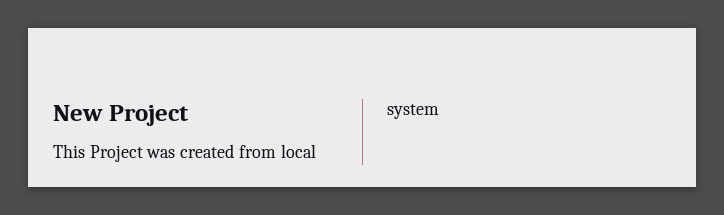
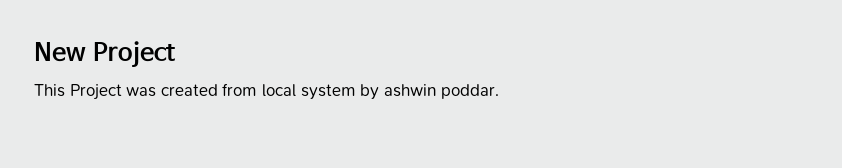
(439, 111) none -> [360,84,500,100] by ashwin poddar.

